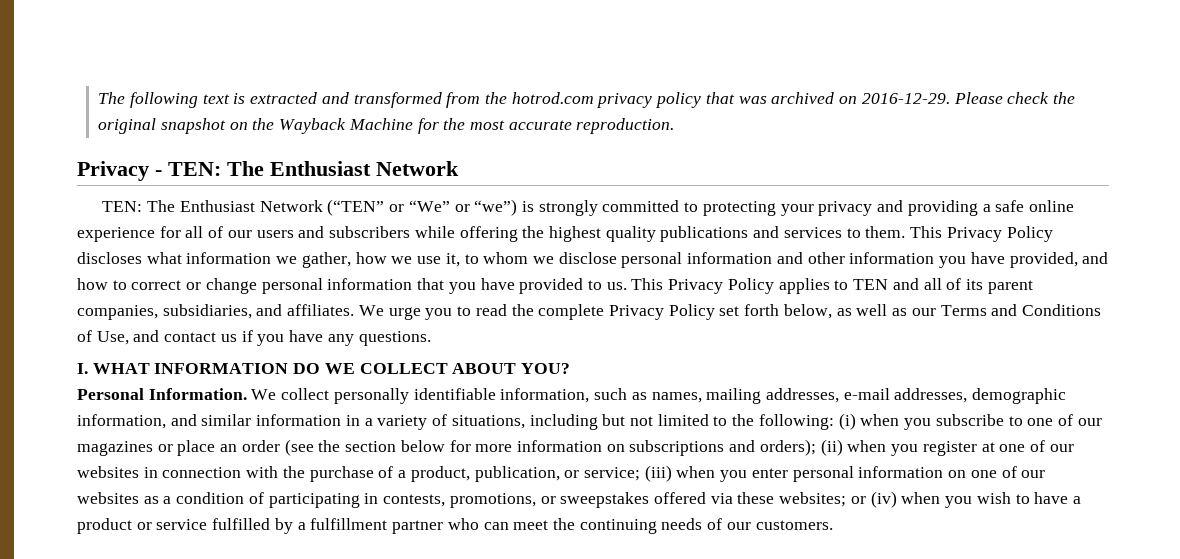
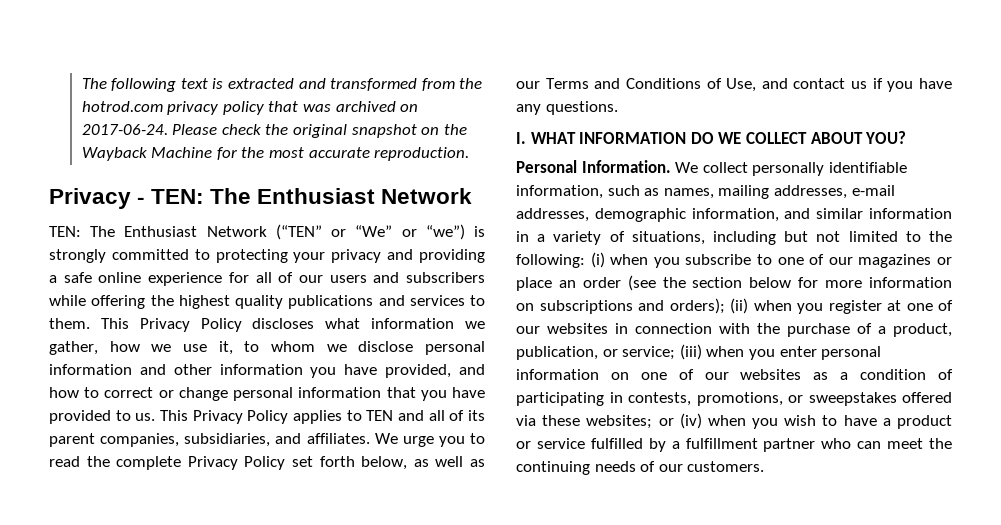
[861,93,950,104] 2016-12-29. -> [81,124,168,135] 2017-06-24.

